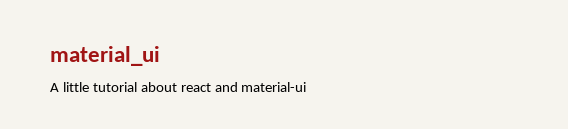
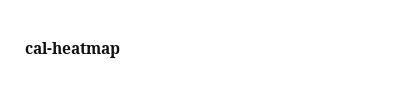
[50,46,160,66] [50,82,307,92] material_ui // A little tutorial about react and material-ui -> [25,42,120,58] cal-heatmap

